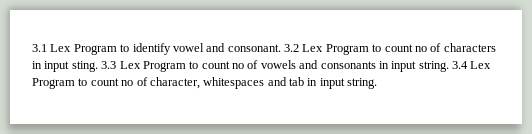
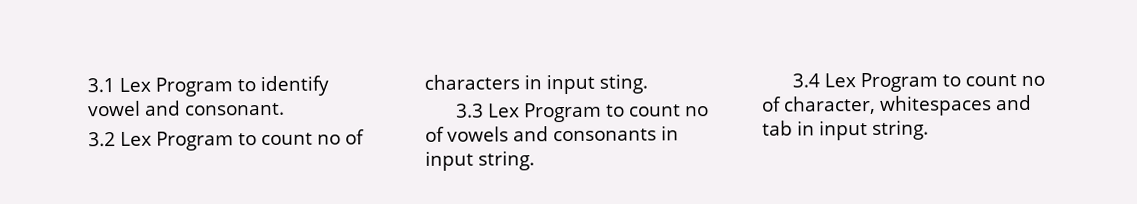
(281, 48) none -> (285, 109) //
(98, 66) none -> (648, 83) //
(449, 66) none -> (535, 160) //

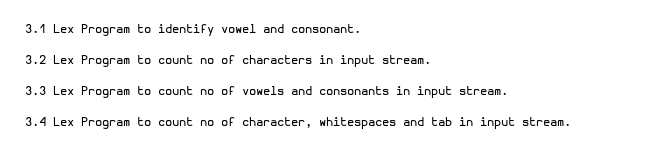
[599,73,648,94] sting. -> [382,55,431,64] stream.
[478,150,535,171] string. -> [459,86,508,95] stream.
[872,119,929,140] string. -> [522,117,571,126] stream.

